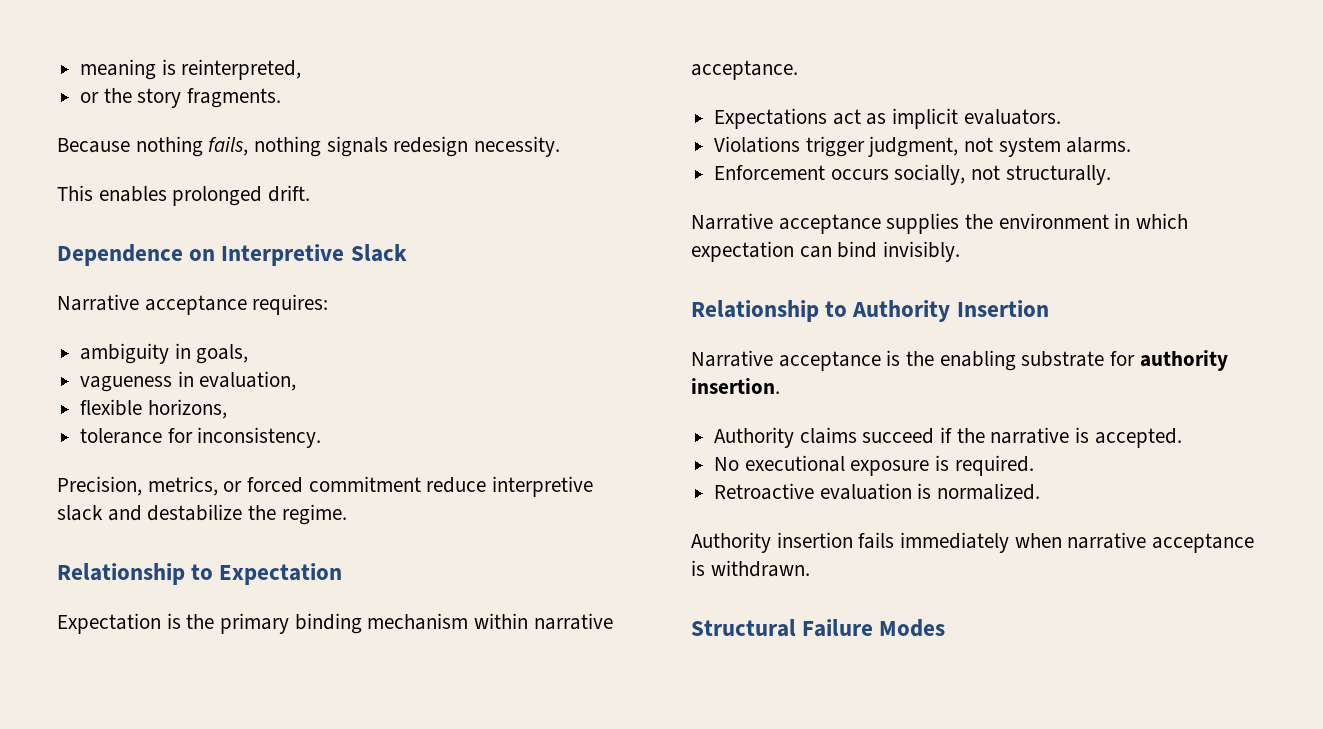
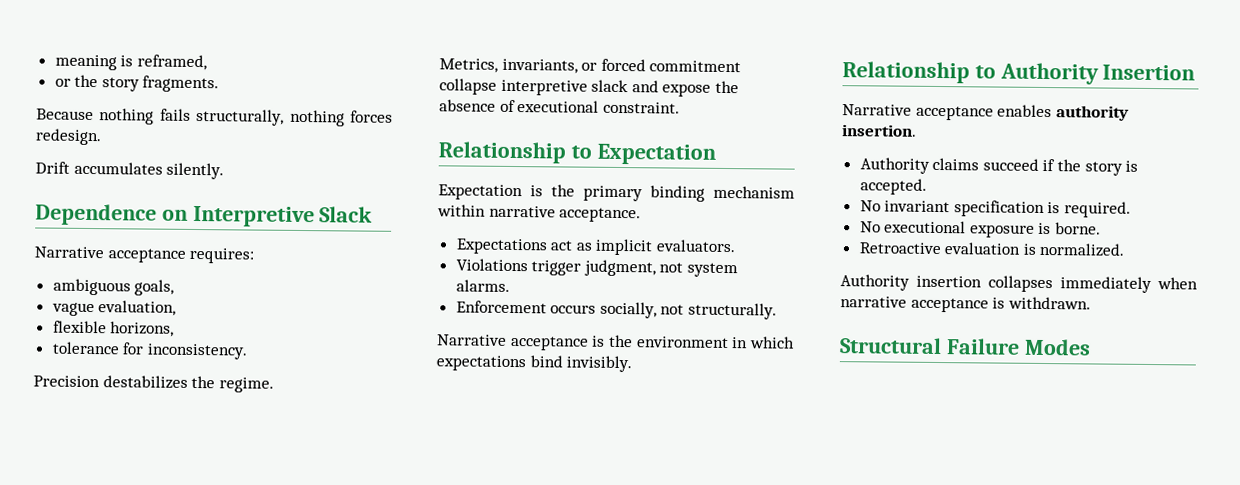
[181,59,302,80] reinterpreted, -> [136,54,207,71] reframed,
[208,136,561,157] [57,185,311,206] fails, nothing signals redesign necessity. // This enables prolonged drift. -> [159,108,393,127] [35,128,102,146] [35,161,225,180] fails structurally, nothing forces redesign. // Drift accumulates silently.
[80,343,191,364] ambiguity in -> [52,278,131,296] ambiguous
[80,371,194,392] vagueness in -> [51,302,95,317] vague
[57,476,218,496] Precision, metrics, -> [33,375,274,393] [439,58,578,74] Precision destabilizes the regime. // Metrics, invariants,
[426,477,487,493] reduce -> [439,78,497,95] collapse
[147,504,347,525] destabilize the regime. -> [662,80,739,97] [439,99,680,114] expose the absence of executional constraint.
[886,213,960,234] supplies -> [592,335,606,347] is
[691,241,832,262] expectation can -> [436,355,526,372] expectations
[886,350,1136,371] is the enabling substrate for -> [997,104,1053,118] enables
[990,427,1070,444] narrative -> [1084,161,1123,176] story
(1182, 438) none -> [859,200,1132,218] // No invariant specification is required.
[954,455,1034,476] required. -> [1055,222,1102,235] borne.
[858,532,895,549] fails -> [988,275,1053,293] collapses

